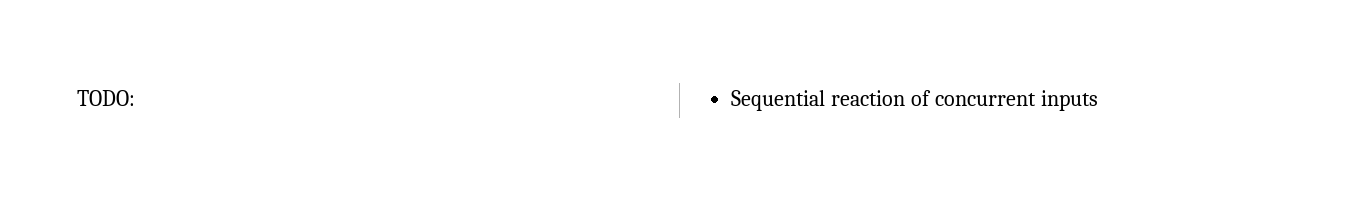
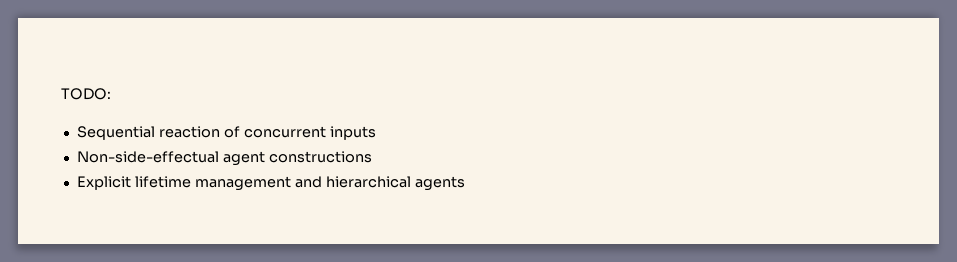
(1098, 100) none -> [76,151,372,166] [76,176,465,191] // Non-side-effectual agent constructions // Explicit lifetime management and hierarchical agents

